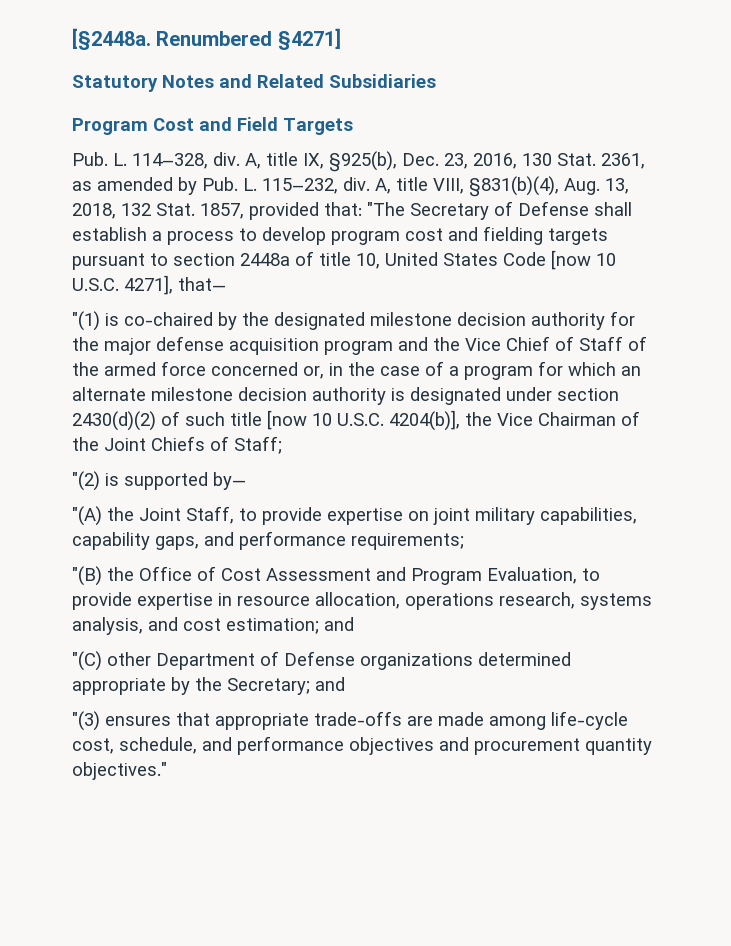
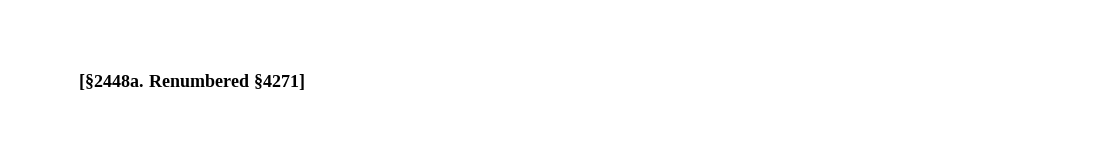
[72,74,436,92] [72,117,353,135] [72,151,645,172] [72,176,629,197] [72,201,632,220] [72,226,608,245] [72,250,616,270] [72,275,226,295] [72,311,635,331] [72,336,647,355] [72,361,641,380] [72,387,619,405] [72,410,640,431] [72,436,282,454] [72,471,246,491] [72,506,637,526] [72,531,464,550] [72,566,600,586] [72,592,652,610] [72,617,354,635] [72,651,571,671] [72,677,345,695] [72,711,628,731] [72,736,652,755] [72,762,167,780] // Statutory Notes and Related Subsidiaries // Program Cost and Field Targets // Pub. L. 114–328, div. A, title IX, §925(b), Dec. 23, 2016, 130 Stat. 2361, as amended by Pub. L. 115–232, div. A, title VIII, §831(b)(4), Aug. 13, 2018, 132 Stat. 1857, provided that: "The Secretary of Defense shall establish a process to develop program cost and fielding targets pursuant to section 2448a of title 10, United States Code [now 10 U.S.C. 4271], that— // "(1) is co-chaired by the designated milestone decision authority for the major defense acquisition program and the Vice Chief of Staff of the armed force concerned or, in the case of a program for which an alternate milestone decision authority is designated under section 2430(d)(2) of such title [now 10 U.S.C. 4204(b)], the Vice Chairman of the Joint Chiefs of Staff; // "(2) is supported by— // "(A) the Joint Staff, to provide expertise on joint military capabilities, capability gaps, and performance requirements; // "(B) the Office of Cost Assessment and Program Evaluation, to provide expertise in resource allocation, operations research, systems analysis, and cost estimation; and // "(C) other Department of Defense organizations determined appropriate by the Secretary; and // "(3) ensures that appropriate trade-offs are made among life-cycle cost, schedule, and performance objectives and procurement quantity objectives." -> (305, 82) none

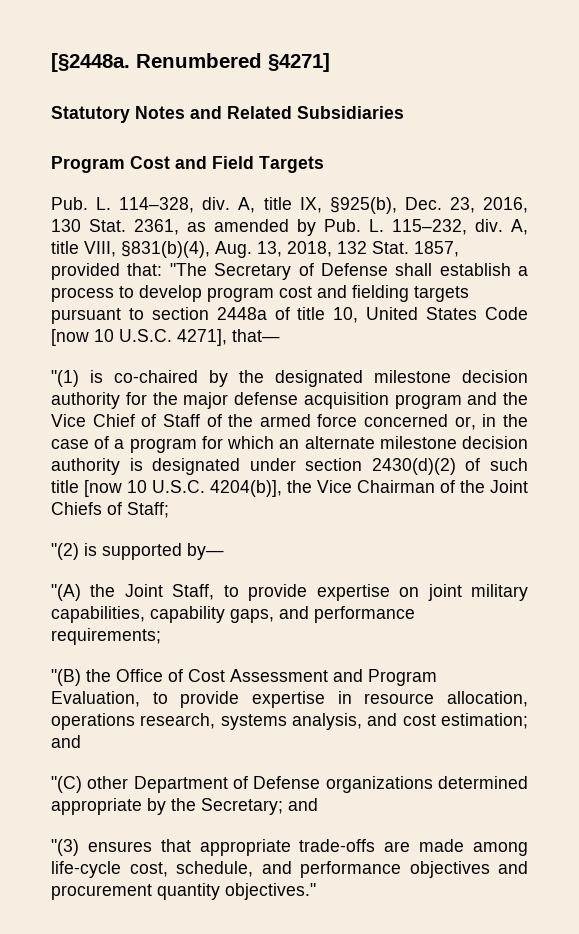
(305, 82) none -> [51,106,404,123] [51,156,324,173] [51,197,528,214] [51,219,528,236] [51,241,459,258] [51,263,528,280] [51,285,469,302] [51,307,529,324] [51,329,280,346] [51,370,528,387] [51,392,528,409] [51,414,528,430] [51,436,528,453] [51,458,528,475] [51,480,528,497] [51,502,169,518] [51,543,224,560] [51,584,528,601] [51,606,415,623] [51,628,161,645] [51,669,437,686] [51,691,528,708] [51,713,528,730] [51,735,81,748] [51,776,528,793] [51,798,318,815] [51,839,528,856] [51,861,528,878] [51,883,316,900] // Statutory Notes and Related Subsidiaries // Program Cost and Field Targets // Pub. L. 114–328, div. A, title IX, §925(b), Dec. 23, 2016, 130 Stat. 2361, as amended by Pub. L. 115–232, div. A, title VIII, §831(b)(4), Aug. 13, 2018, 132 Stat. 1857, provided that: "The Secretary of Defense shall establish a process to develop program cost and fielding targets pursuant to section 2448a of title 10, United States Code [now 10 U.S.C. 4271], that— // "(1) is co-chaired by the designated milestone decision authority for the major defense acquisition program and the Vice Chief of Staff of the armed force concerned or, in the case of a program for which an alternate milestone decision authority is designated under section 2430(d)(2) of such title [now 10 U.S.C. 4204(b)], the Vice Chairman of the Joint Chiefs of Staff; // "(2) is supported by— // "(A) the Joint Staff, to provide expertise on joint military capabilities, capability gaps, and performance requirements; // "(B) the Office of Cost Assessment and Program Evaluation, to provide expertise in resource allocation, operations research, systems analysis, and cost estimation; and // "(C) other Department of Defense organizations determined appropriate by the Secretary; and // "(3) ensures that appropriate trade-offs are made among life-cycle cost, schedule, and performance objectives and procurement quantity objectives."

